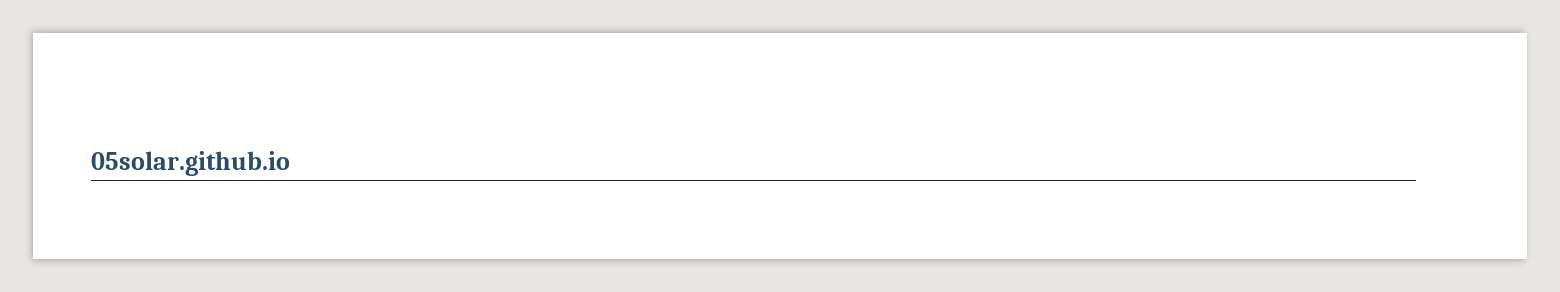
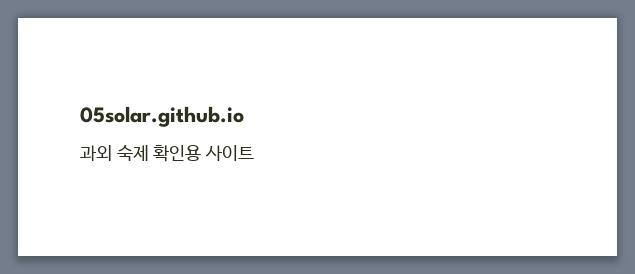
(290, 163) none -> [80,145,255,162] // 과외 숙제 확인용 사이트

